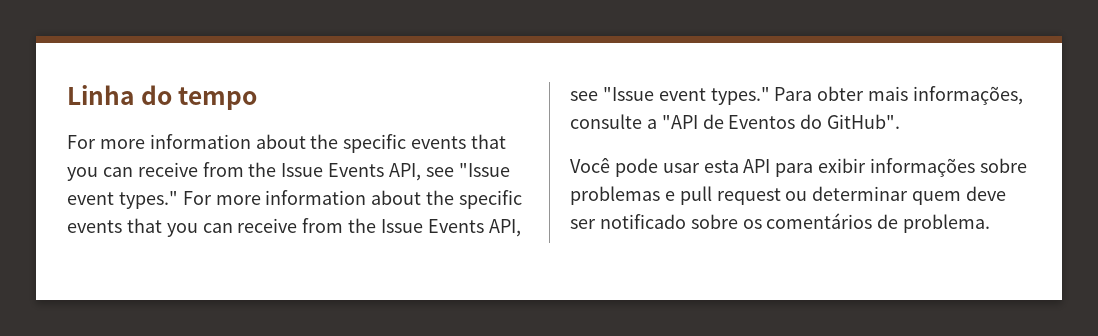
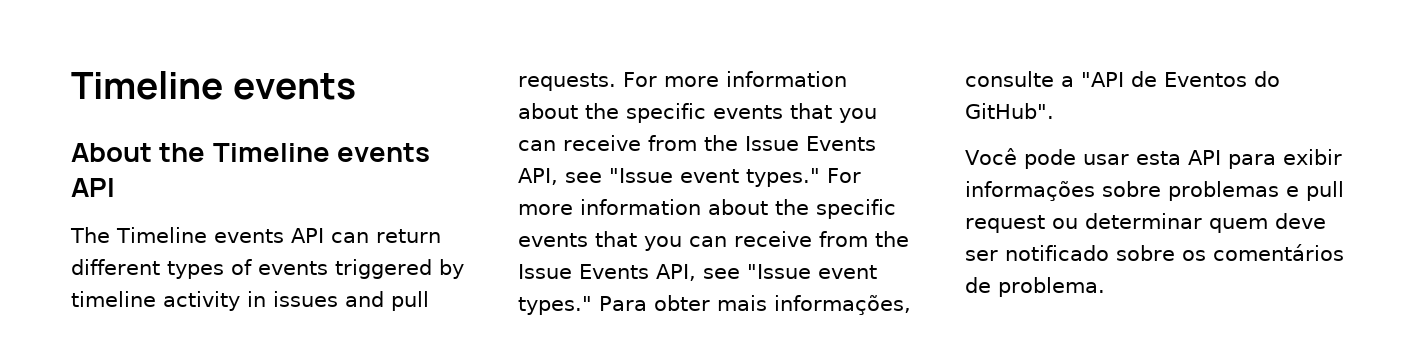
[67,85,258,110] Linha do tempo // -> [71,71,356,100] [71,143,431,162] [71,178,115,197] [70,227,441,243] [71,259,464,279] [71,291,429,311] [518,73,616,91] Timeline events // About the Timeline events API // The Timeline events API can return different types of events triggered by timeline activity in issues and pull requests.

